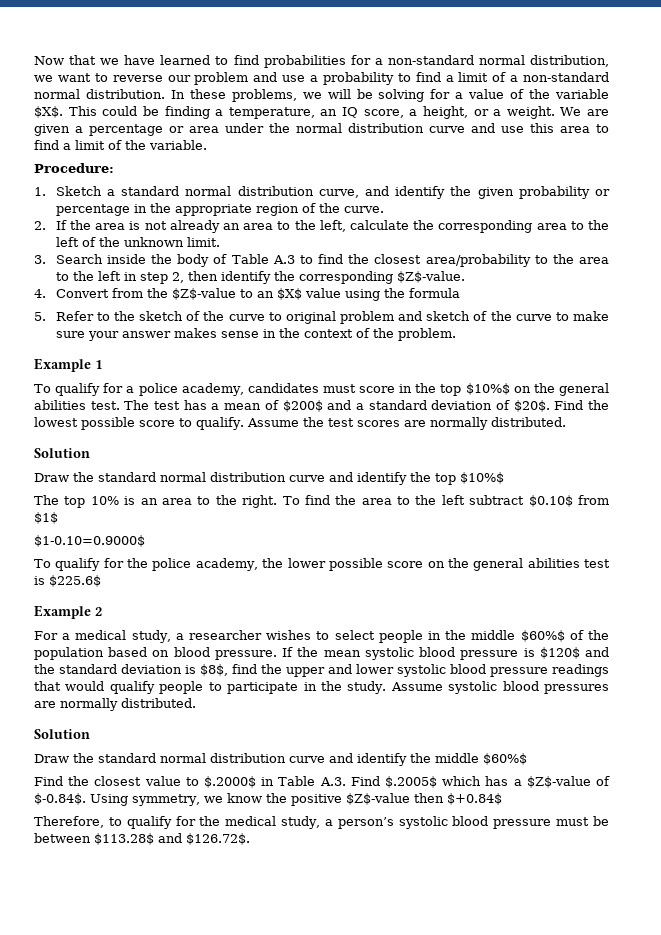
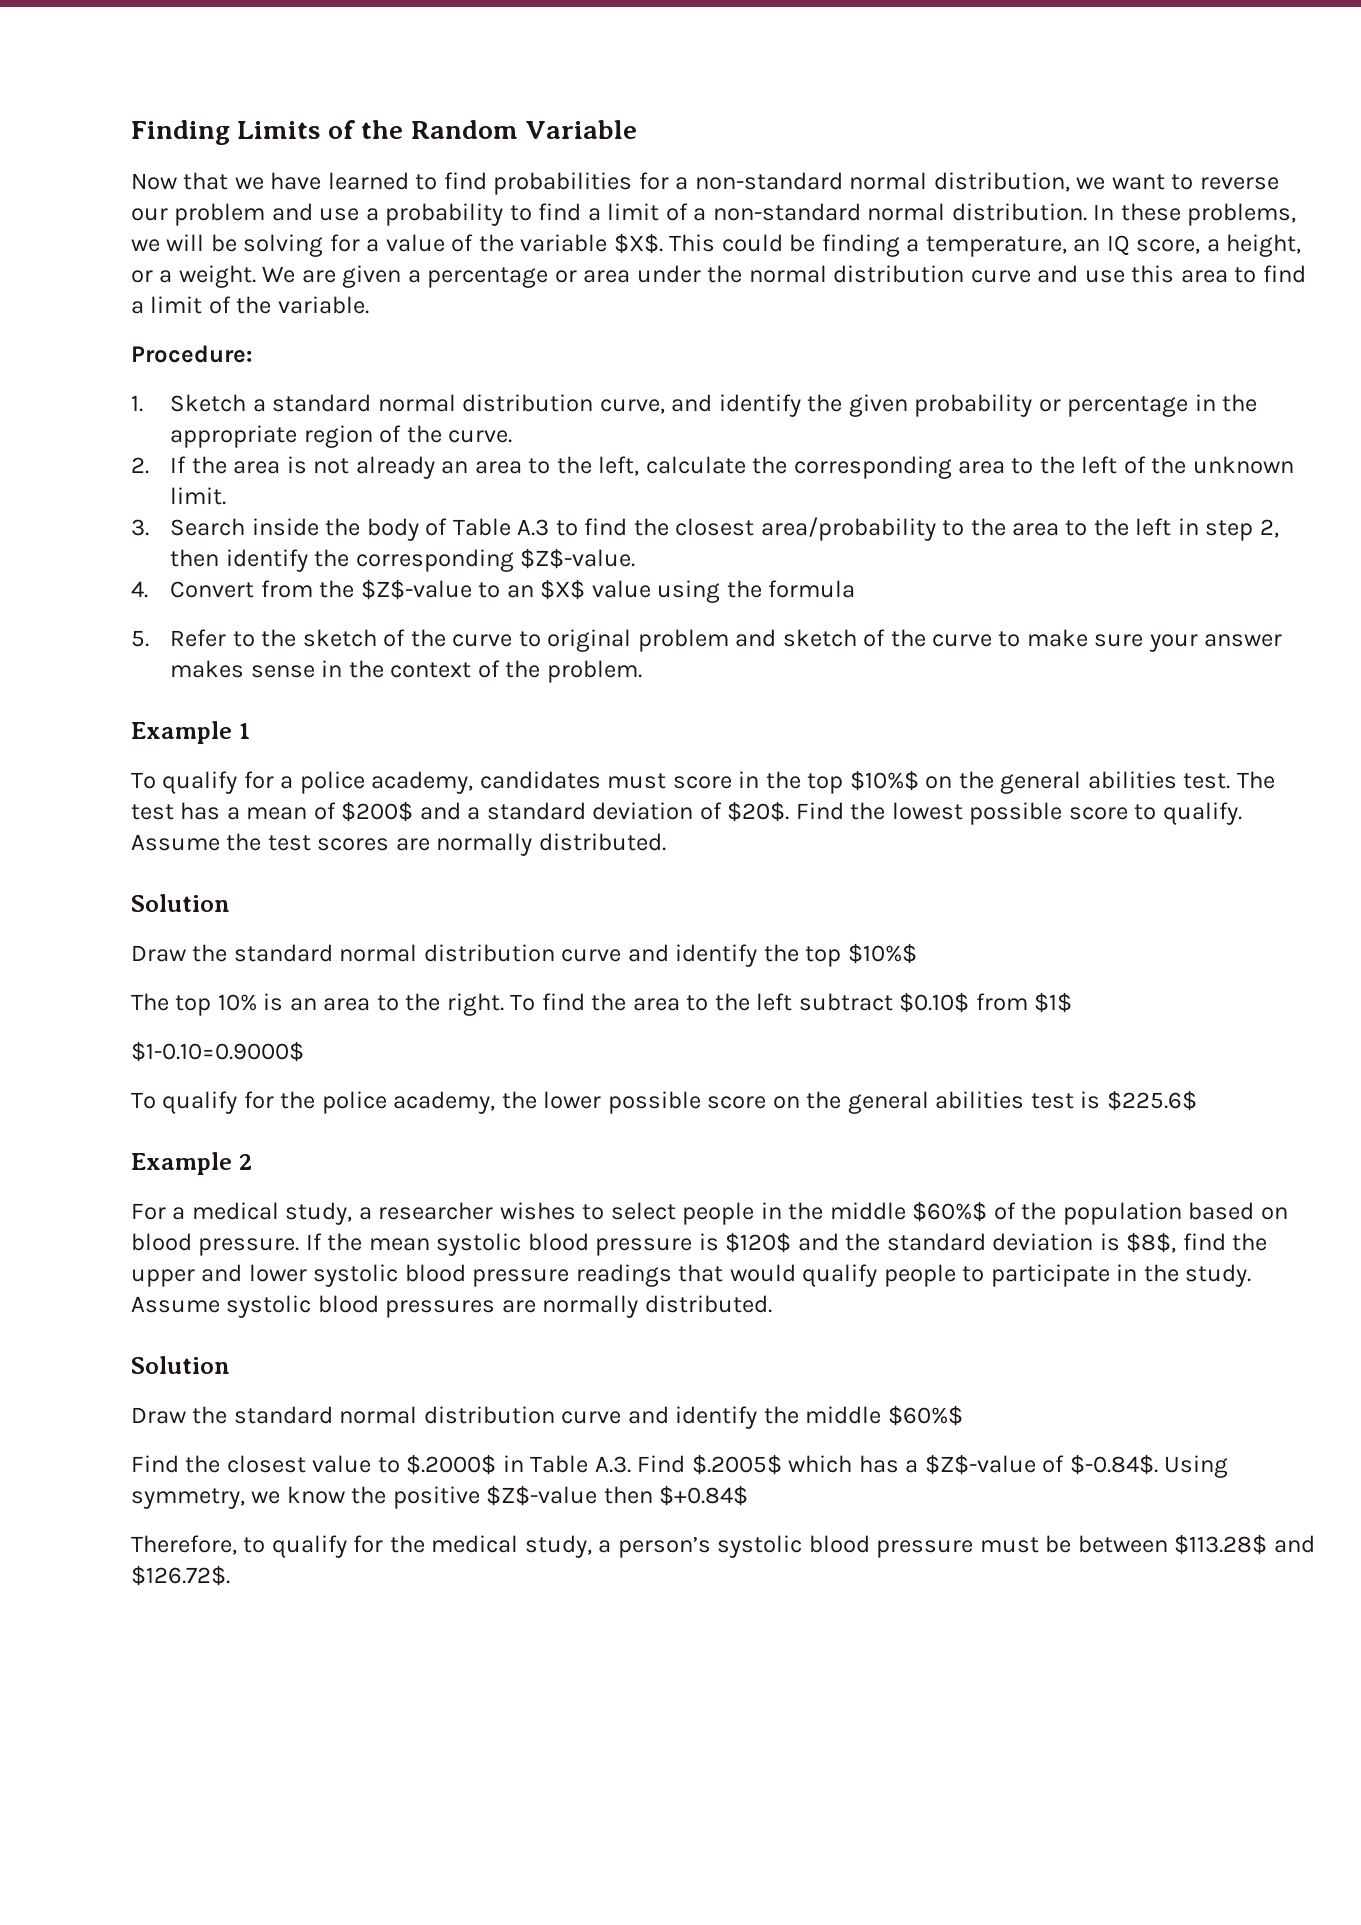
(34, 60) none -> [131,120,638,145] Finding Limits of the Random Variable //

